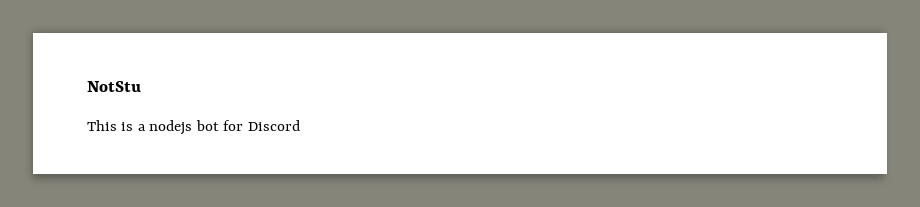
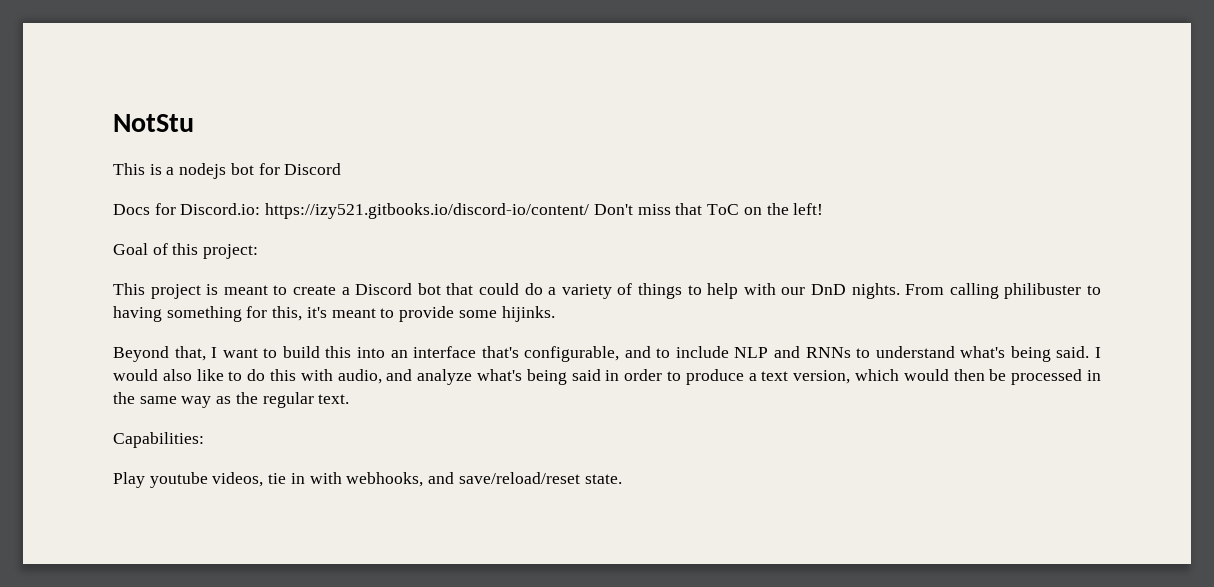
(300, 125) none -> [113,203,824,219] [113,243,259,259] [113,283,1102,299] [113,306,555,322] [113,346,1102,362] [113,369,1101,385] [113,392,350,408] [113,432,204,448] [113,472,622,488] // Docs for Discord.io: https://izy521.gitbooks.io/discord-io/content/ Don't miss that ToC on the left! // Goal of this project: // This project is meant to create a Discord bot that could do a variety of things to help with our DnD nights. From calling philibuster to having something for this, it's meant to provide some hijinks. // Beyond that, I want to build this into an interface that's configurable, and to include NLP and RNNs to understand what's being said. I would also like to do this with audio, and analyze what's being said in order to produce a text version, which would then be processed in the same way as the regular text. // Capabilities: // Play youtube videos, tie in with webhooks, and save/reload/reset state.

